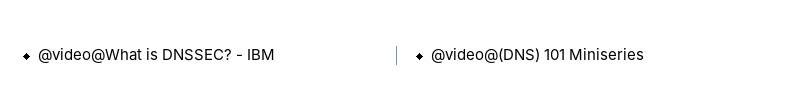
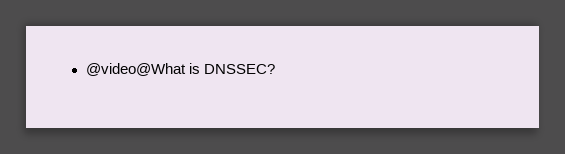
[235,49,275,60] [430,47,644,63] - IBM // @video@(DNS) 101 Miniseries -> (275, 69) none

